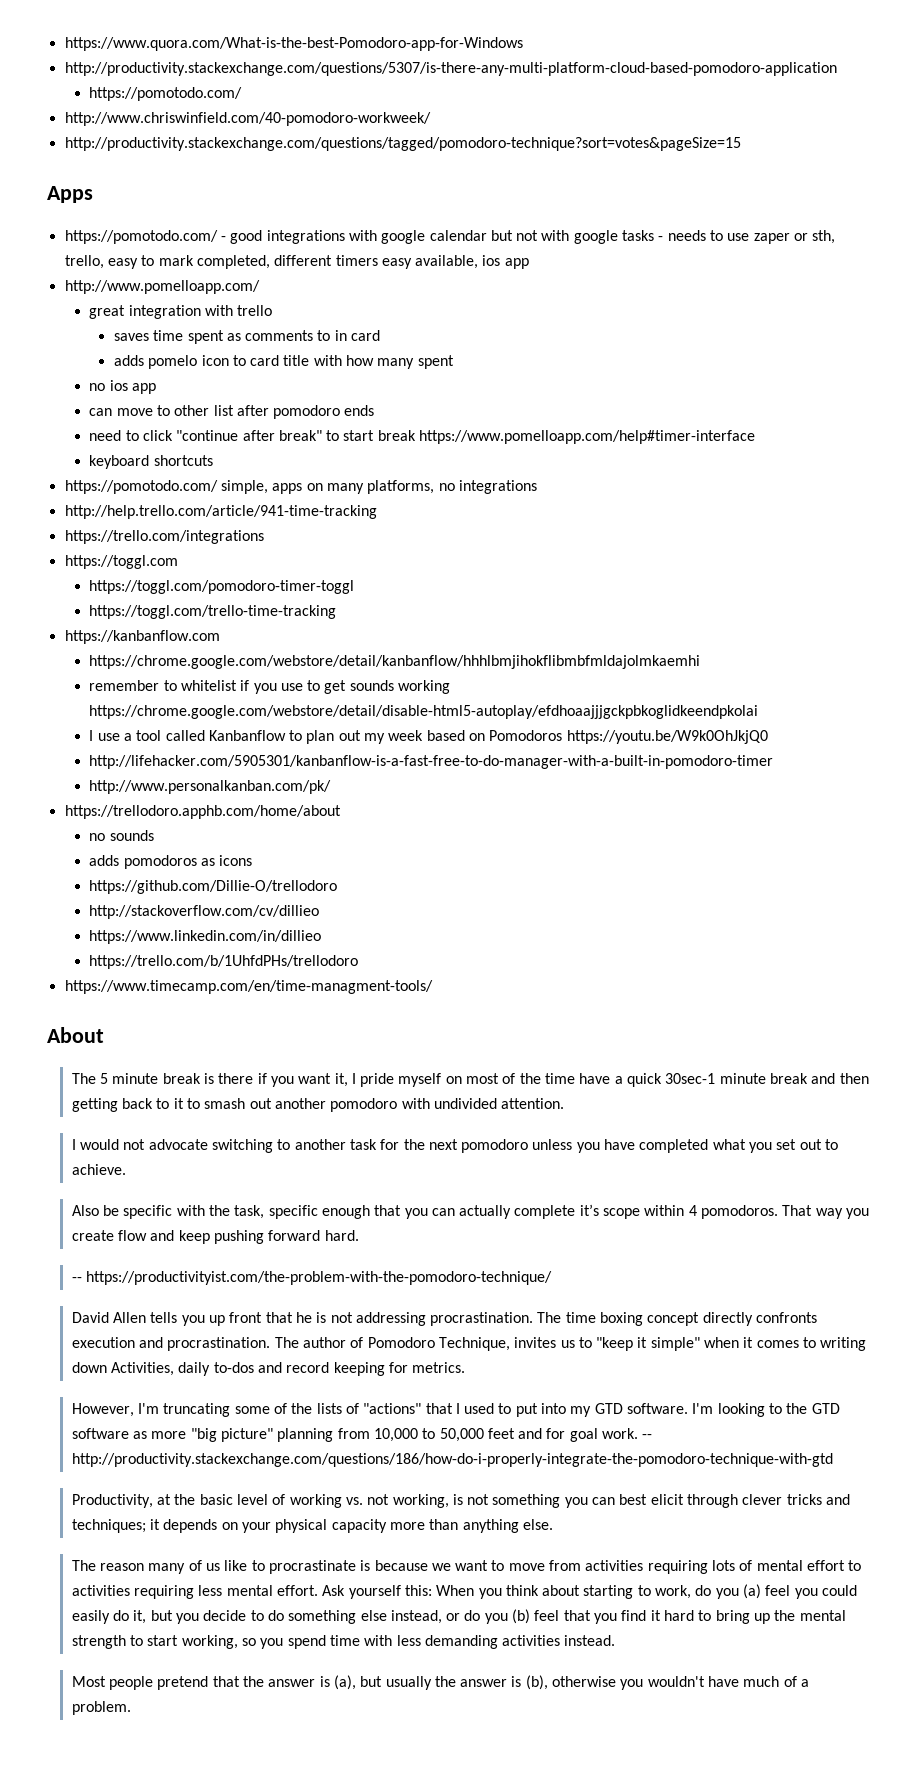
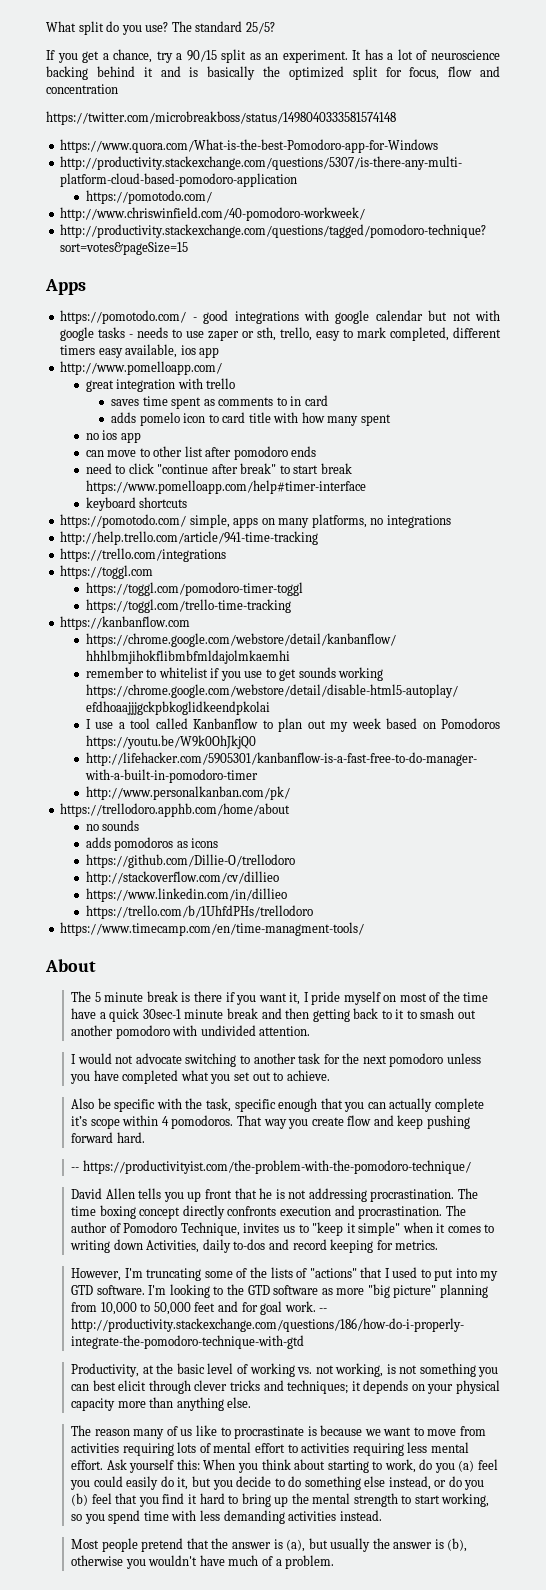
(64, 44) none -> [46,21,275,35] [46,49,500,63] [46,66,500,80] [46,84,118,94] [46,111,396,125] What split do you use? The standard 25/5? // If you get a chance, try a 90/15 split as an experiment. It has a lot of neuroscience backing behind it and is basically the optimized split for focus, flow and concentration // https://twitter.com/microbreakboss/status/1498040333581574148 //

